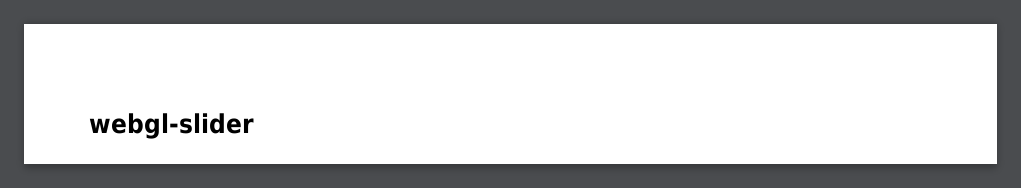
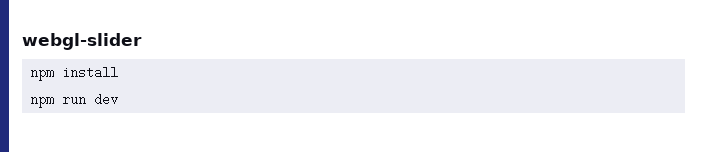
(254, 126) none -> [30,66,119,81] [30,93,119,108] // npm install // npm run dev

